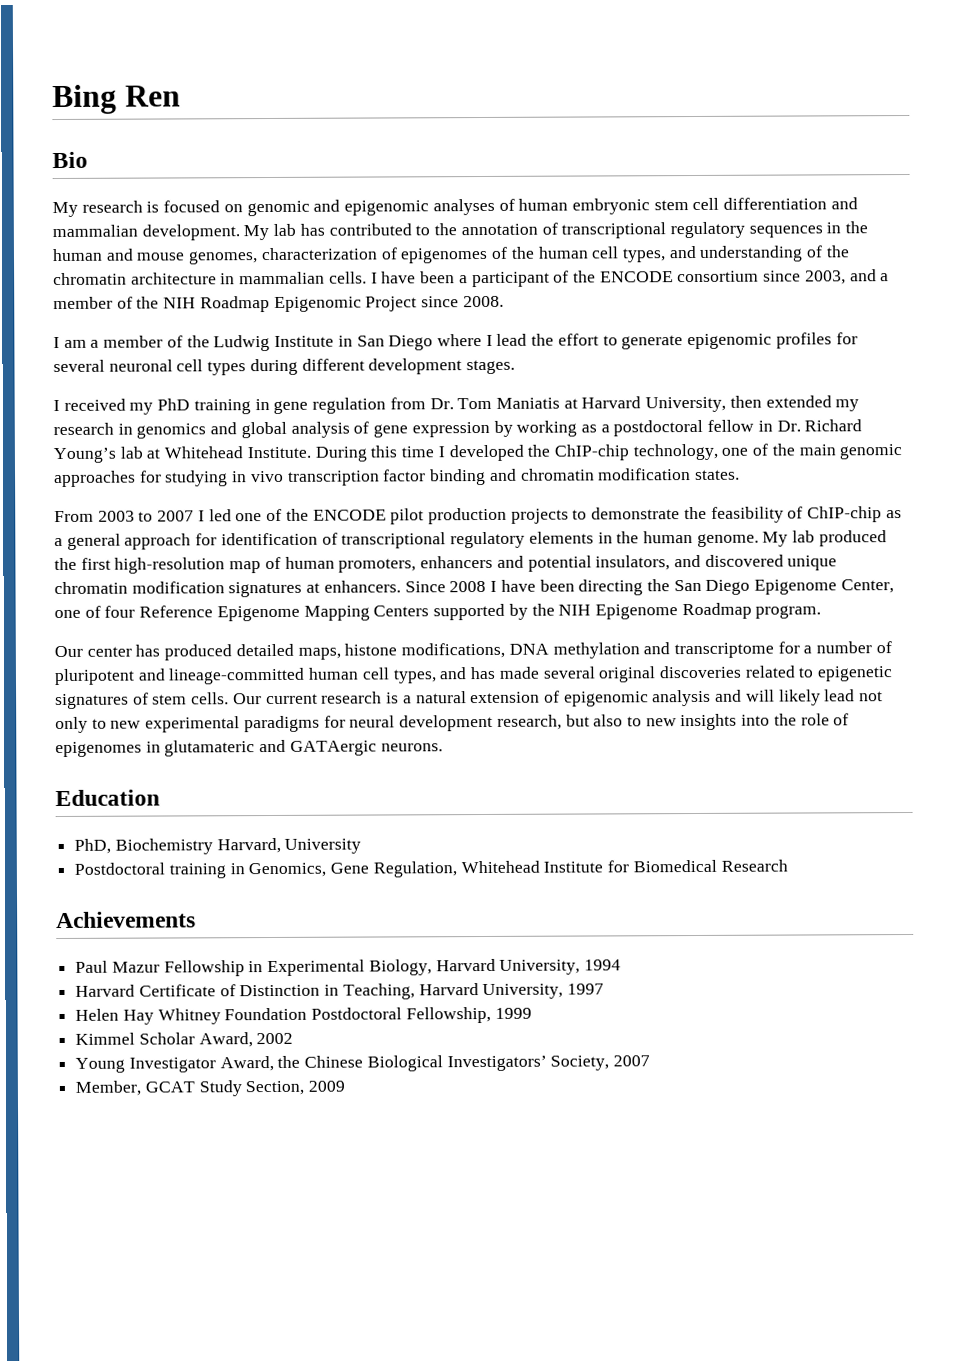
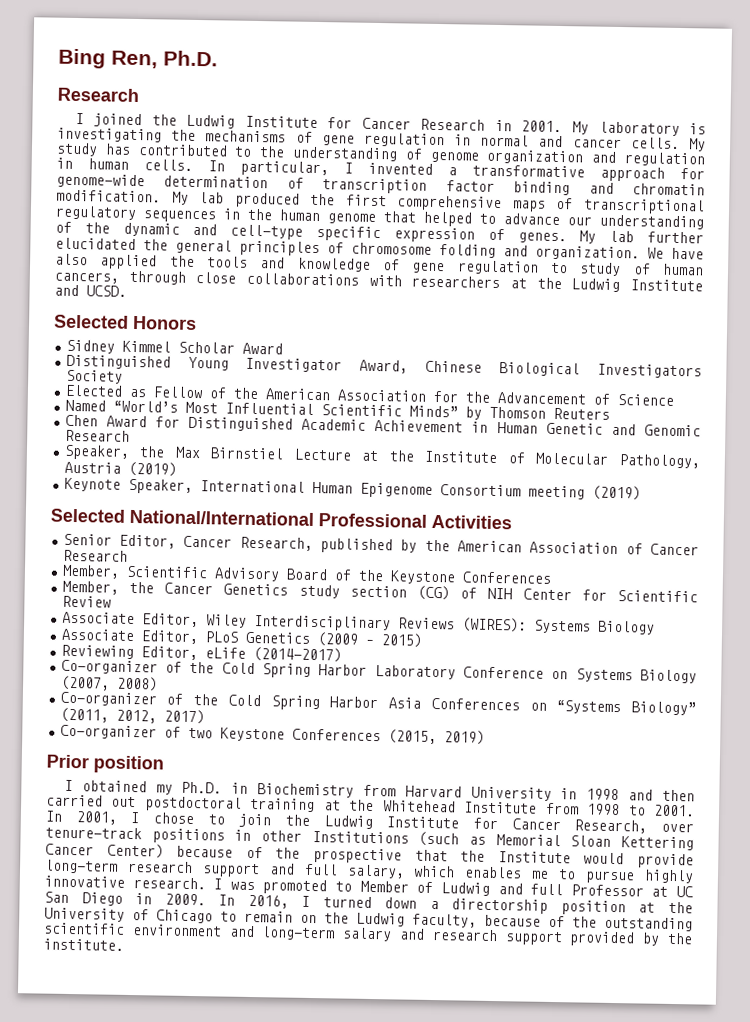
[124,85,181,107] [52,151,88,169] [52,197,858,218] [52,223,538,241] Ren // Bio // My research is focused on genomic and epigenomic analyses of human embryonic stem cell differentiation and mammalian development. My lab has contributed to the annotation -> [111,50,218,69] [57,87,139,103] [74,112,707,136] [57,127,706,152] [56,142,705,167] [56,157,705,182] [56,173,706,196] [56,189,546,212] Ren, Ph.D. // Research // I joined the Ludwig Institute for Cancer Research in 2001. My laboratory is investigating the mechanisms of gene regulation in normal and cancer cells. My study has contributed to the understanding of genome organization and regulation in human cells. In particular, I invented a transformative approach for genome-wide determination of transcription factor binding and chromatin modification. My lab produced the first comprehensive maps
[105,245,850,265] [53,269,890,288] [53,295,504,313] [53,332,858,352] [53,358,516,376] [53,395,860,415] [53,419,863,439] [53,443,903,464] [54,468,740,488] [54,506,902,525] [54,530,887,550] [54,554,838,574] [54,579,894,598] [54,602,822,622] [54,641,892,661] [54,665,894,686] [55,689,884,710] [55,713,850,734] [55,739,443,758] [55,789,160,807] [74,837,362,855] [74,859,788,879] [56,911,196,929] [75,958,622,977] [75,983,605,1000] [75,1006,532,1025] [75,1032,294,1048] and mouse genomes, characterization of epigenomes of the human cell types, and understanding of the chromatin architecture in mammalian cells. I have been a participant of the ENCODE consortium since 2003, and a member of the NIH Roadmap Epigenomic Project since 2008. // I am a member of the Ludwig Institute in San Diego where I lead the effort to generate epigenomic profiles for several neuronal cell types during different development stages. // I received my PhD training in gene regulation from Dr. Tom Maniatis at Harvard University, then extended my research in genomics and global analysis of gene expression by working as a postdoctoral fellow in Dr. Richard Young’s lab at Whitehead Institute. During this time I developed the ChIP-chip technology, one of the main genomic approaches for studying in vivo transcription factor binding and chromatin modification states. // From 2003 to 2007 I led one of the ENCODE pilot production projects to demonstrate the feasibility of ChIP-chip as a general approach for identification of transcriptional regulatory elements in the human genome. My lab produced the first high-resolution map of human promoters, enhancers and potential insulators, and discovered unique chromatin modification signatures at enhancers. Since 2008 I have been directing the San Diego Epigenome Center, one of four Reference Epigenome Mapping Centers supported by the NIH Epigenome Roadmap program. // Our center has produced detailed maps, histone modifications, DNA methylation and transcriptome for a number of pluripotent and lineage-committed human cell types, and has made several original discoveries related to epigenetic signatures of stem cells. Our current research is a natural extension of epigenomic analysis and will likely lead not only to new experimental paradigms for neural development research, but also to new insights into the role of epigenomes in glutamateric and GATAergic neurons. // Education // PhD, Biochemistry Harvard, University // Postdoctoral training in Genomics, Gene Regulation, Whitehead Institute for Biomedical Research // Achievements // Paul Mazur Fellowship in Experimental Biology, Harvard University, 1994 // Harvard Certificate of Distinction in Teaching, Harvard University, 1997 // Helen Hay Whitney Foundation Postdoctoral Fellowship, 1999 // Kimmel Scholar Award, 2002 // -> [327,211,704,230] [55,221,705,244] [55,237,704,261] [55,253,704,277] [54,270,703,293] [54,284,127,297] [53,314,197,331] [65,339,283,355] [65,354,171,370] genome that helped to advance our understanding of the dynamic and cell-type specific expression of genes. My lab further elucidated the general principles of chromosome folding and organization. We have also applied the tools and knowledge of gene regulation to study of human cancers, through close collaborations with researchers at the Ludwig Institute and UCSD. // Selected Honors // Sidney Kimmel Scholar Award // Distinguished
[277,1055,301,1068] the -> (409, 366) none
[446,1055,651,1072] [75,1080,346,1097] Investigators’ Society, 2007 // Member, GCAT Study Section, 2009 -> [597,363,702,379] [65,369,123,384] [64,384,674,406] [64,399,610,420] [64,414,701,437] [64,429,130,442] [63,444,701,469] [63,461,177,477] [63,477,641,501] [50,508,512,530] [62,533,699,556] [62,549,128,562] [61,564,551,585] [61,580,698,603] [61,595,111,608] [61,611,655,635] [60,628,422,648] [60,644,342,663] [60,659,697,684] [59,675,158,692] [59,691,697,716] [59,707,205,725] [59,724,485,745] [46,754,164,774] [63,779,695,802] [46,794,695,817] [45,810,694,834] [45,826,694,851] [45,843,695,869] [44,859,694,884] [44,875,695,898] [44,891,693,916] [44,907,693,932] [43,922,693,947] [43,938,124,951] Investigators Society // Elected as Fellow of the American Association for the Advancement of Science // Named “World’s Most Influential Scientific Minds” by Thomson Reuters // Chen Award for Distinguished Academic Achievement in Human Genetic and Genomic Research // Speaker, the Max Birnstiel Lecture at the Institute of Molecular Pathology, Austria (2019) // Keynote Speaker, International Human Epigenome Consortium meeting (2019) // Selected National/International Professional Activities // Senior Editor, Cancer Research, published by the American Association of Cancer Research // Member, Scientific Advisory Board of the Keystone Conferences // Member, the Cancer Genetics study section (CG) of NIH Center for Scientific Review // Associate Editor, Wiley Interdisciplinary Reviews (WIRES): Systems Biology // Associate Editor, PLoS Genetics (2009 – 2015) // Reviewing Editor, eLife (2014-2017) // Co-organizer of the Cold Spring Harbor Laboratory Conference on Systems Biology (2007, 2008) // Co-organizer of the Cold Spring Harbor Asia Conferences on “Systems Biology” (2011, 2012, 2017) // Co-organizer of two Keystone Conferences (2015, 2019) // Prior position // I obtained my Ph.D. in Biochemistry from Harvard University in 1998 and then carried out postdoctoral training at the Whitehead Institute from 1998 to 2001. In 2001, I chose to join the Ludwig Institute for Cancer Research, over tenure-track positions in other Institutions (such as Memorial Sloan Kettering Cancer Center) because of the prospective that the Institute would provide long-term research support and full salary, which enables me to pursue highly innovative research. I was promoted to Member of Ludwig and full Professor at UC San Diego in 2009. In 2016, I turned down a directorship position at the University of Chicago to remain on the Ludwig faculty, because of the outstanding scientific environment and long-term salary and research support provided by the institute.

